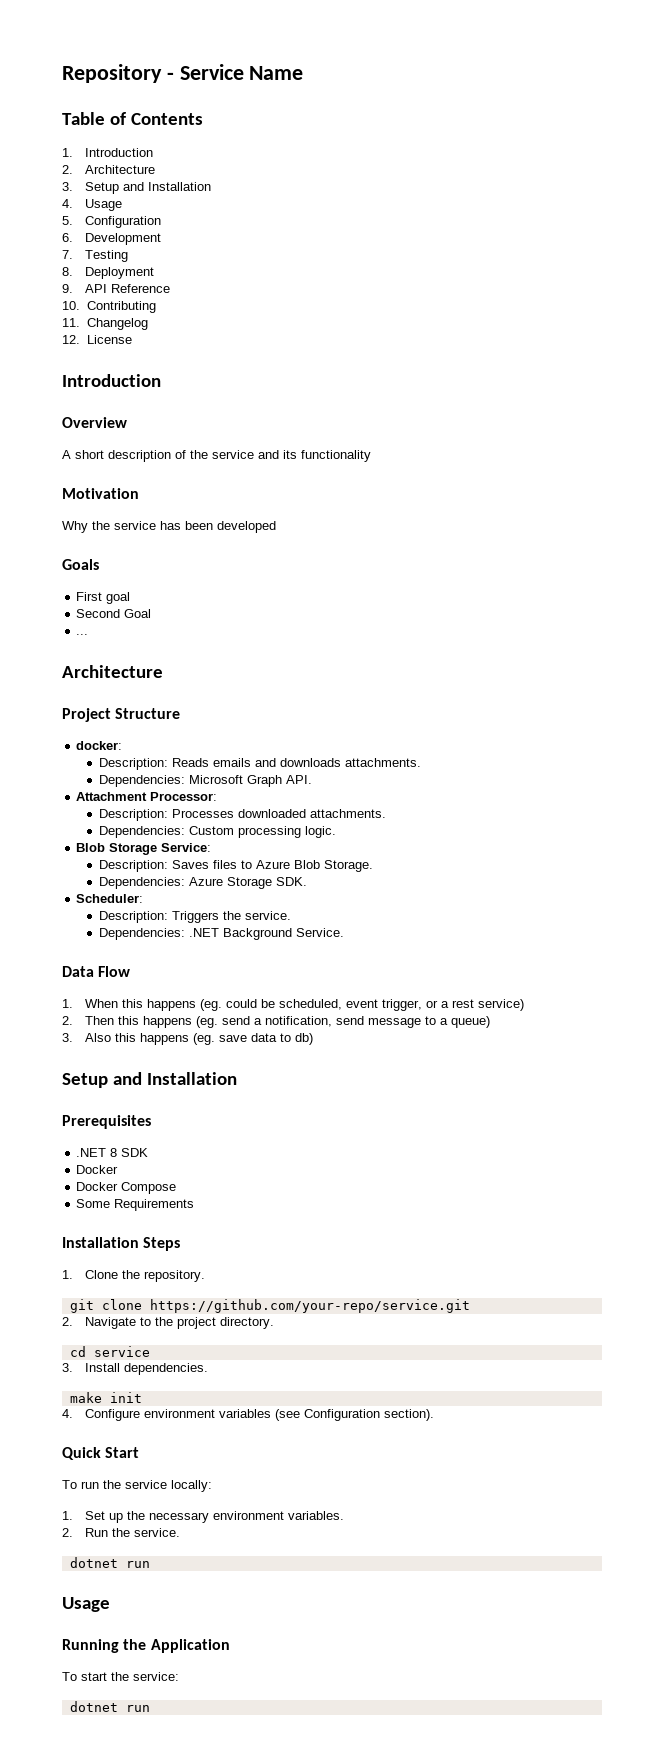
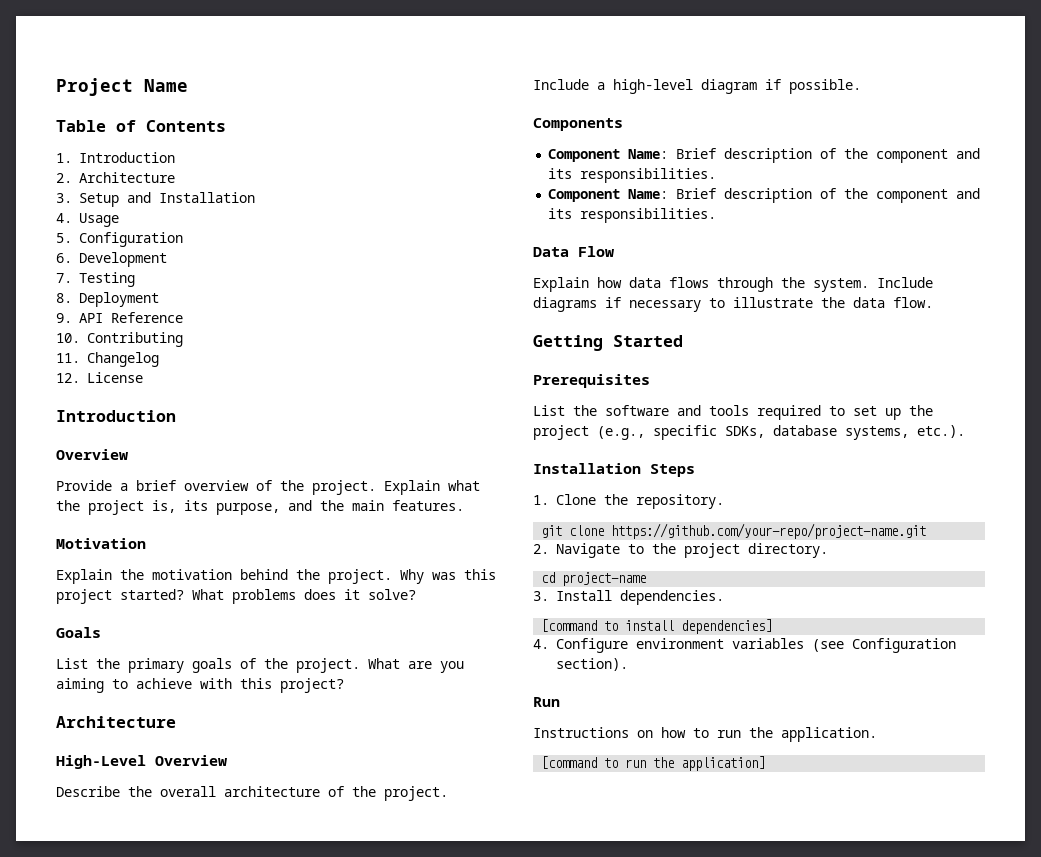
[62,64,244,83] Repository - Service -> [56,78,133,96] Project
[62,450,371,462] [62,488,139,499] [62,521,276,533] [62,559,99,570] [76,592,131,604] [76,609,152,618] [76,634,89,635] [62,665,163,678] [62,708,181,722] [76,741,123,750] [99,758,422,770] [99,775,313,787] [76,792,218,801] [99,809,387,821] [99,826,337,838] [76,843,212,855] [99,860,374,872] [99,877,308,889] [76,894,144,903] [99,911,292,923] [99,928,345,940] [62,966,131,977] [62,999,524,1011] [62,1016,490,1028] [62,1033,313,1045] [62,1072,237,1088] [62,1115,151,1129] [76,1148,149,1157] [76,1165,119,1174] [76,1182,177,1194] [76,1199,195,1211] A short description of the service and its functionality // Motivation // Why the service has been developed // Goals // First goal // Second Goal // ... // Architecture // Project Structure // docker: // Description: Reads emails and downloads attachments. // Dependencies: Microsoft Graph API. // Attachment Processor: // Description: Processes downloaded attachments. // Dependencies: Custom processing logic. // Blob Storage Service: // Description: Saves files to Azure Blob Storage. // Dependencies: Azure Storage SDK. // Scheduler: // Description: Triggers the service. // Dependencies: .NET Background Service. // Data Flow // 1. When this happens (eg. could be scheduled, event trigger, or a rest service) // 2. Then this happens (eg. send a notification, send message to a queue) // 3. Also this happens (eg. save data to db) // Setup and Installation // Prerequisites // .NET 8 SDK // Docker // Docker Compose // Some Requirements -> [56,480,480,495] [56,500,464,515] [56,538,146,549] [56,569,496,584] [56,589,416,604] [56,627,101,638] [56,658,464,673] [56,678,344,693] [56,716,176,728] [56,755,227,769] [56,786,448,801] [533,79,861,94] [533,118,623,131] [548,148,981,163] [548,168,717,183] [548,188,981,203] [548,208,717,223] [533,246,614,257] [533,277,933,292] [533,297,933,312] [533,335,683,351] [533,374,650,388] [533,405,933,420] [533,425,965,440] Provide a brief overview of the project. Explain what the project is, its purpose, and the main features. // Motivation // Explain the motivation behind the project. Why was this project started? What problems does it solve? // Goals // List the primary goals of the project. What are you aiming to achieve with this project? // Architecture // High-Level Overview // Describe the overall architecture of the project. Include a high-level diagram if possible. // Components // Component Name: Brief description of the component and its responsibilities. // Component Name: Brief description of the component and its responsibilities. // Data Flow // Explain how data flows through the system. Include diagrams if necessary to illustrate the data flow. // Getting Started // Prerequisites // List the software and tools required to set up the project (e.g., specific SDKs, database systems, etc.).
[149,1299,470,1313] https://github.com/your-repo/service.git -> [611,523,927,539] https://github.com/your-repo/project-name.git
[93,1346,150,1357] service -> [562,572,647,586] project-name
[69,1392,142,1403] make init -> [541,619,773,634] [command to install dependencies]
[62,1447,140,1460] [62,1480,212,1492] [62,1511,344,1523] [62,1528,180,1537] [69,1557,150,1568] [62,1597,110,1612] [62,1639,230,1653] [62,1672,179,1681] [69,1701,150,1712] Quick Start // To run the service locally: // 1. Set up the necessary environment variables. // 2. Run the service. // dotnet run // Usage // Running the Application // To start the service: // dotnet run -> [533,697,560,707] [533,727,877,742] [541,756,766,771] Run // Instructions on how to run the application. // [command to run the application]

